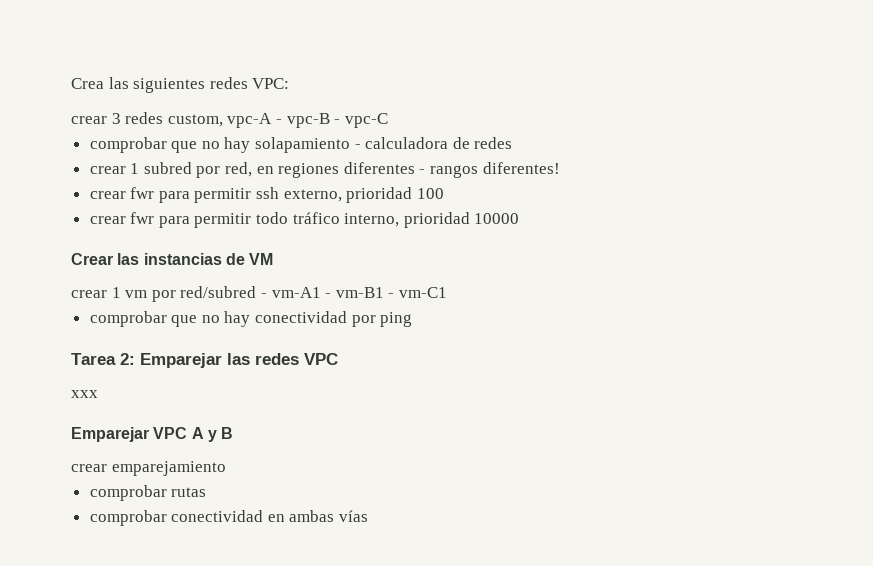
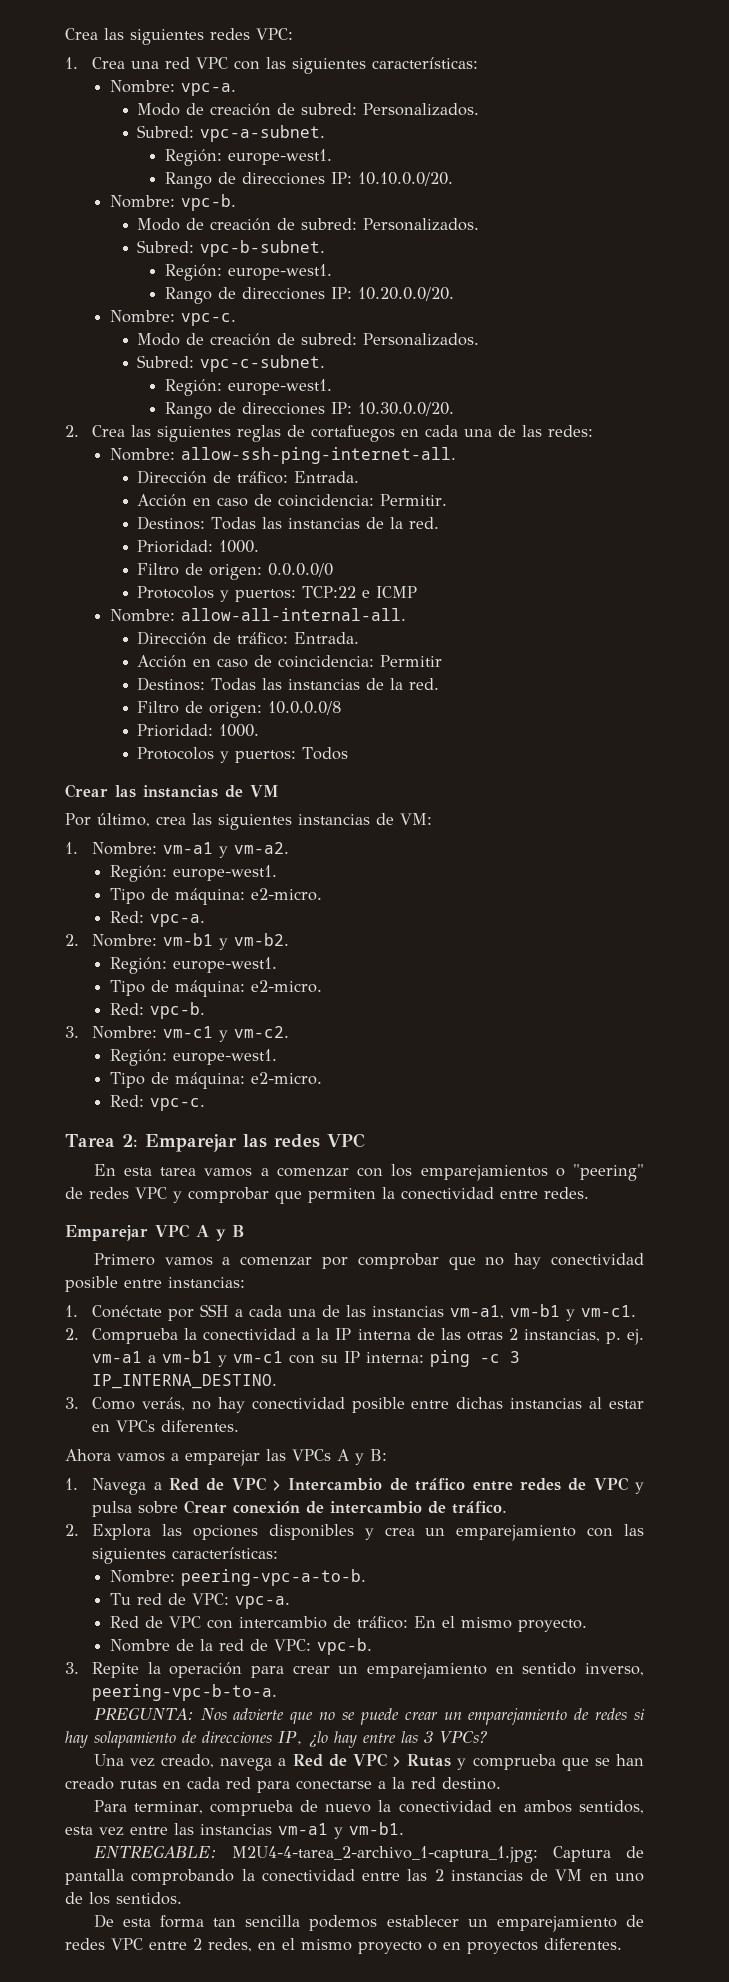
[71,112,388,128] [89,137,513,153] [89,162,560,178] [89,187,444,203] [89,212,520,228] crear 3 redes custom, vpc-A - vpc-B - vpc-C // comprobar que no hay solapamiento - calculadora de redes // crear 1 subred por red, en regiones diferentes - rangos diferentes! // crear fwr para permitir ssh externo, prioridad 100 // crear fwr para permitir todo tráfico interno, prioridad 10000 -> [65,57,479,74] [110,80,237,96] [137,103,480,116] [137,125,326,142] [164,149,332,166] [164,172,453,189] [110,194,237,211] [137,218,480,231] [137,240,326,257] [164,264,332,281] [164,287,454,304] [110,310,237,326] [137,333,480,346] [137,355,326,372] [164,379,332,396] [164,402,454,419] [65,425,594,442] [110,447,457,464] [137,470,360,484] [137,494,448,507] [137,516,440,530] [137,540,260,553] [137,563,334,580] [137,586,418,602] [110,608,407,622] [137,631,360,645] [137,655,443,668] [137,677,440,691] [137,701,342,718] [137,724,260,737] [137,747,349,763] 1. Crea una red VPC con las siguientes características: // Nombre: vpc-a. // Modo de creación de subred: Personalizados. // Subred: vpc-a-subnet. // Región: europe-west1. // Rango de direcciones IP: 10.10.0.0/20. // Nombre: vpc-b. // Modo de creación de subred: Personalizados. // Subred: vpc-b-subnet. // Región: europe-west1. // Rango de direcciones IP: 10.20.0.0/20. // Nombre: vpc-c. // Modo de creación de subred: Personalizados. // Subred: vpc-c-subnet. // Región: europe-west1. // Rango de direcciones IP: 10.30.0.0/20. // 2. Crea las siguientes reglas de cortafuegos en cada una de las redes: // Nombre: allow-ssh-ping-internet-all. // Dirección de tráfico: Entrada. // Acción en caso de coincidencia: Permitir. // Destinos: Todas las instancias de la red. // Prioridad: 1000. // Filtro de origen: 0.0.0.0/0 // Protocolos y puertos: TCP:22 e ICMP // Nombre: allow-all-internal-all. // Dirección de tráfico: Entrada. // Acción en caso de coincidencia: Permitir // Destinos: Todas las instancias de la red. // Filtro de origen: 10.0.0.0/8 // Prioridad: 1000. // Protocolos y puertos: Todos
[71,286,447,302] [89,311,413,327] crear 1 vm por red/subred - vm-A1 - vm-B1 - vm-C1 // comprobar que no hay conectividad por ping -> [65,813,432,830] [65,842,290,858] [110,865,278,882] [110,888,323,905] [110,911,206,927] [65,933,290,950] [110,957,278,974] [110,980,323,997] [110,1002,206,1019] [65,1026,290,1042] [110,1049,278,1066] [110,1072,323,1089] [110,1095,206,1111] Por último, crea las siguientes instancias de VM: // 1. Nombre: vm-a1 y vm-a2. // Región: europe-west1. // Tipo de máquina: e2-micro. // Red: vpc-a. // 2. Nombre: vm-b1 y vm-b2. // Región: europe-west1. // Tipo de máquina: e2-micro. // Red: vpc-b. // 3. Nombre: vm-c1 y vm-c2. // Región: europe-west1. // Tipo de máquina: e2-micro. // Red: vpc-c.
[71,390,98,398] xxx -> [93,1164,644,1181] [65,1187,589,1204] En esta tarea vamos a comenzar con los emparejamientos o "peering" de redes VPC y comprobar que permiten la conectividad entre redes.
[71,461,226,476] [89,485,207,501] [89,510,369,526] crear emparejamiento // comprobar rutas // comprobar conectividad en ambas vías -> [93,1253,644,1270] [65,1276,245,1292] [65,1304,637,1321] [65,1328,644,1345] [92,1350,521,1367] [92,1374,278,1389] [65,1397,644,1413] [92,1420,240,1432] [65,1449,387,1466] [65,1477,645,1495] [92,1500,508,1517] [65,1524,645,1541] [92,1547,279,1564] [110,1569,367,1586] [110,1593,291,1609] [110,1616,588,1632] [110,1638,373,1655] [65,1662,644,1679] [92,1684,278,1701] [93,1707,645,1725] [65,1731,488,1748] [93,1753,644,1771] [65,1777,501,1793] [93,1800,645,1816] [65,1822,404,1839] [93,1845,644,1863] [65,1869,644,1885] [65,1892,182,1905] [93,1914,645,1932] [65,1938,622,1954] Primero vamos a comenzar por comprobar que no hay conectividad posible entre instancias: // 1. Conéctate por SSH a cada una de las instancias vm-a1, vm-b1 y vm-c1. // 2. Comprueba la conectividad a la IP interna de las otras 2 instancias, p. ej. vm-a1 a vm-b1 y vm-c1 con su IP interna: ping -c 3 IP_INTERNA_DESTINO. // 3. Como verás, no hay conectividad posible entre dichas instancias al estar en VPCs diferentes. // Ahora vamos a emparejar las VPCs A y B: // 1. Navega a Red de VPC > Intercambio de tráfico entre redes de VPC y pulsa sobre Crear conexión de intercambio de tráfico. // 2. Explora las opciones disponibles y crea un emparejamiento con las siguientes características: // Nombre: peering-vpc-a-to-b. // Tu red de VPC: vpc-a. // Red de VPC con intercambio de tráfico: En el mismo proyecto. // Nombre de la red de VPC: vpc-b. // 3. Repite la operación para crear un emparejamiento en sentido inverso, peering-vpc-b-to-a. // PREGUNTA: Nos advierte que no se puede crear un emparejamiento de redes si hay solapamiento de direcciones IP, ¿lo hay entre las 3 VPCs? // Una vez creado, navega a Red de VPC > Rutas y comprueba que se han creado rutas en cada red para conectarse a la red destino. // Para terminar, comprueba de nuevo la conectividad en ambos sentidos, esta vez entre las instancias vm-a1 y vm-b1. // ENTREGABLE: M2U4-4-tarea_2-archivo_1-captura_1.jpg: Captura de pantalla comprobando la conectividad entre las 2 instancias de VM en uno de los sentidos. // De esta forma tan sencilla podemos establecer un emparejamiento de redes VPC entre 2 redes, en el mismo proyecto o en proyectos diferentes.

